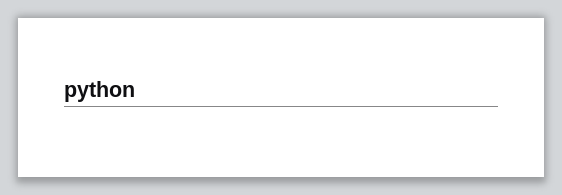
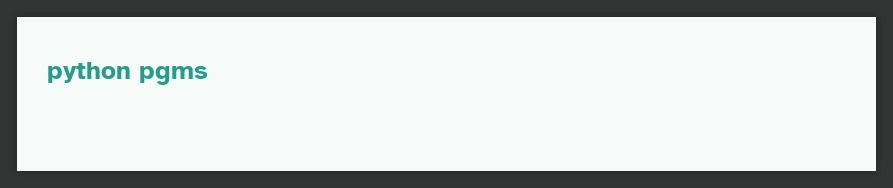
(135, 91) none -> [139,66,208,85] pgms

